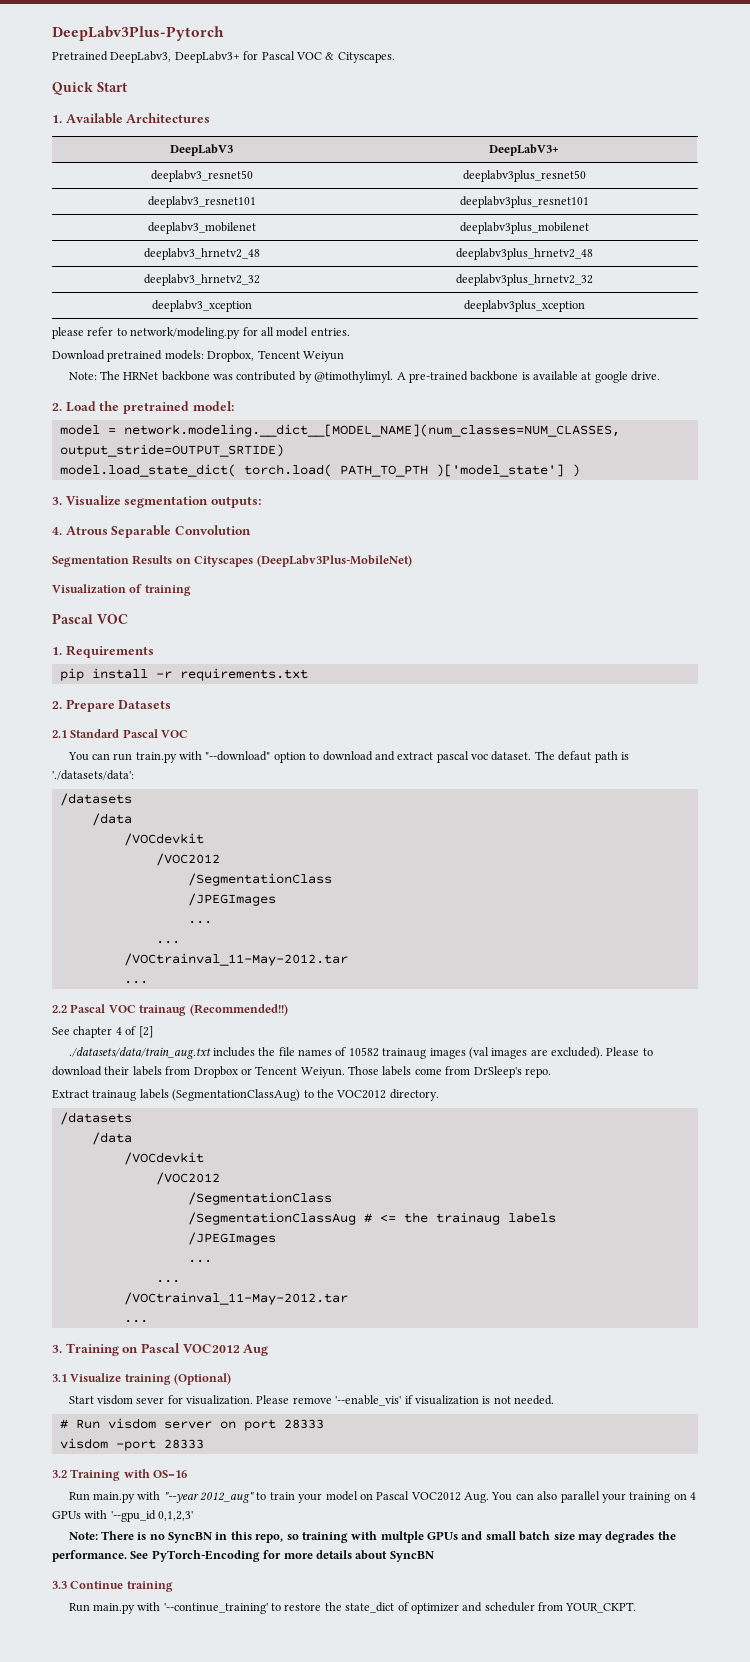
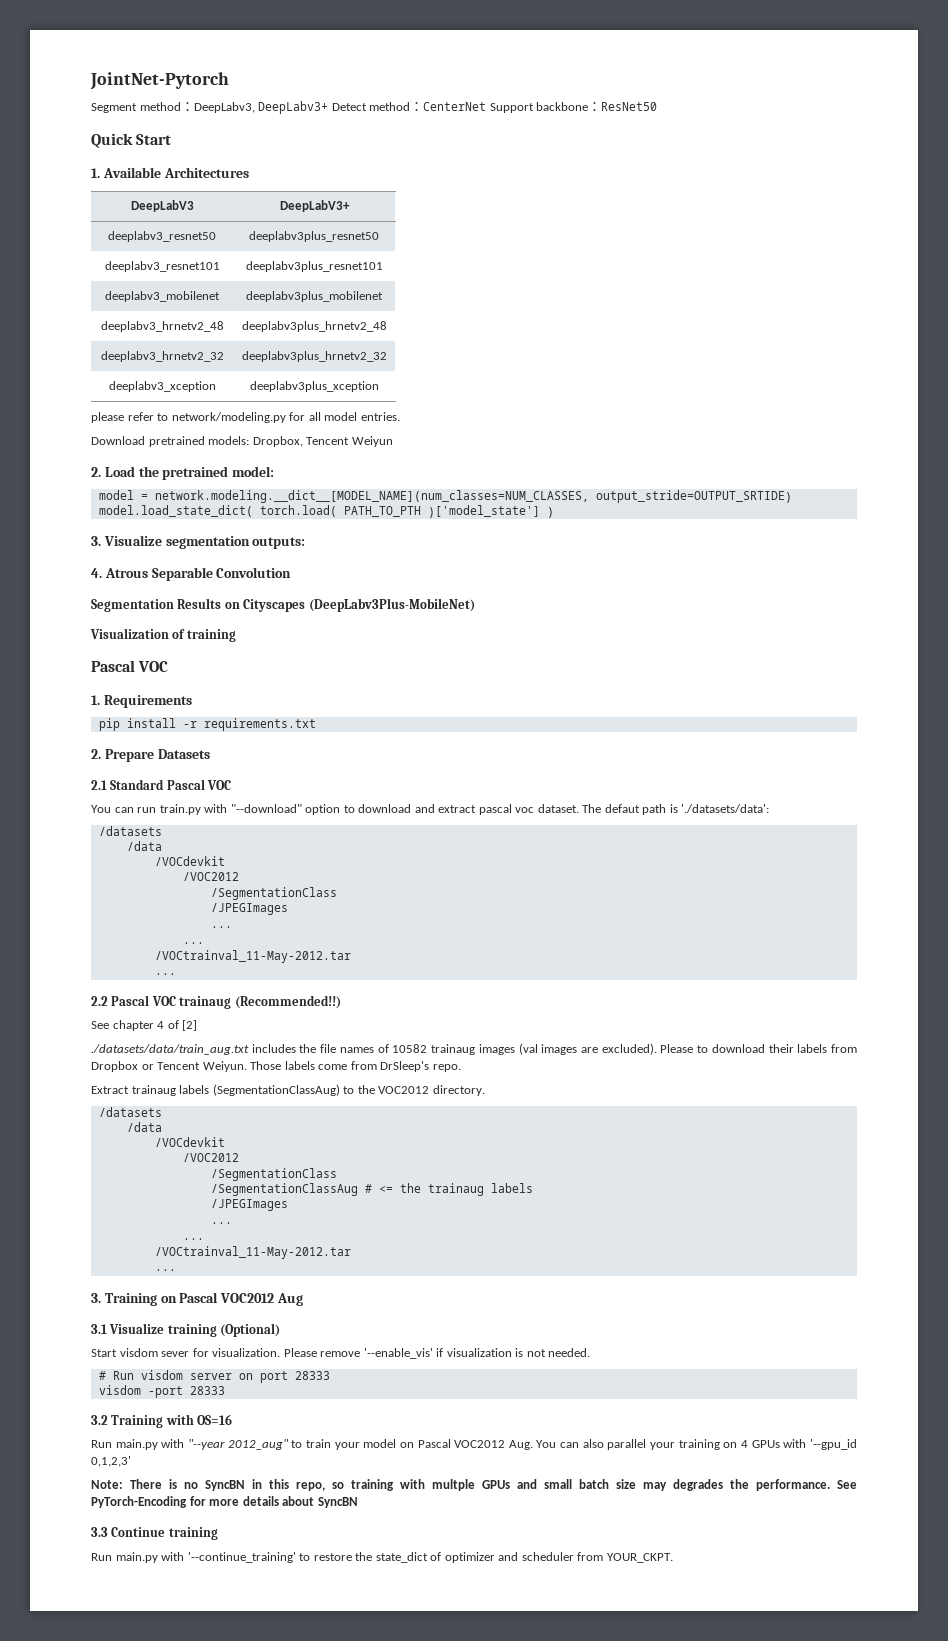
[52,26,224,41] [52,51,395,63] DeepLabv3Plus-Pytorch // Pretrained DeepLabv3, DeepLabv3+ for Pascal VOC & Cityscapes. -> [90,72,229,90] [91,101,658,114] JointNet-Pytorch // Segment method：DeepLabv3, DeepLabv3+ Detect method：CenterNet Support backbone：ResNet50
[68,371,661,383] // Note: The HRNet backbone was contributed by @timothylimyl. A pre-trained backbone is available at google drive. -> (393, 441) none

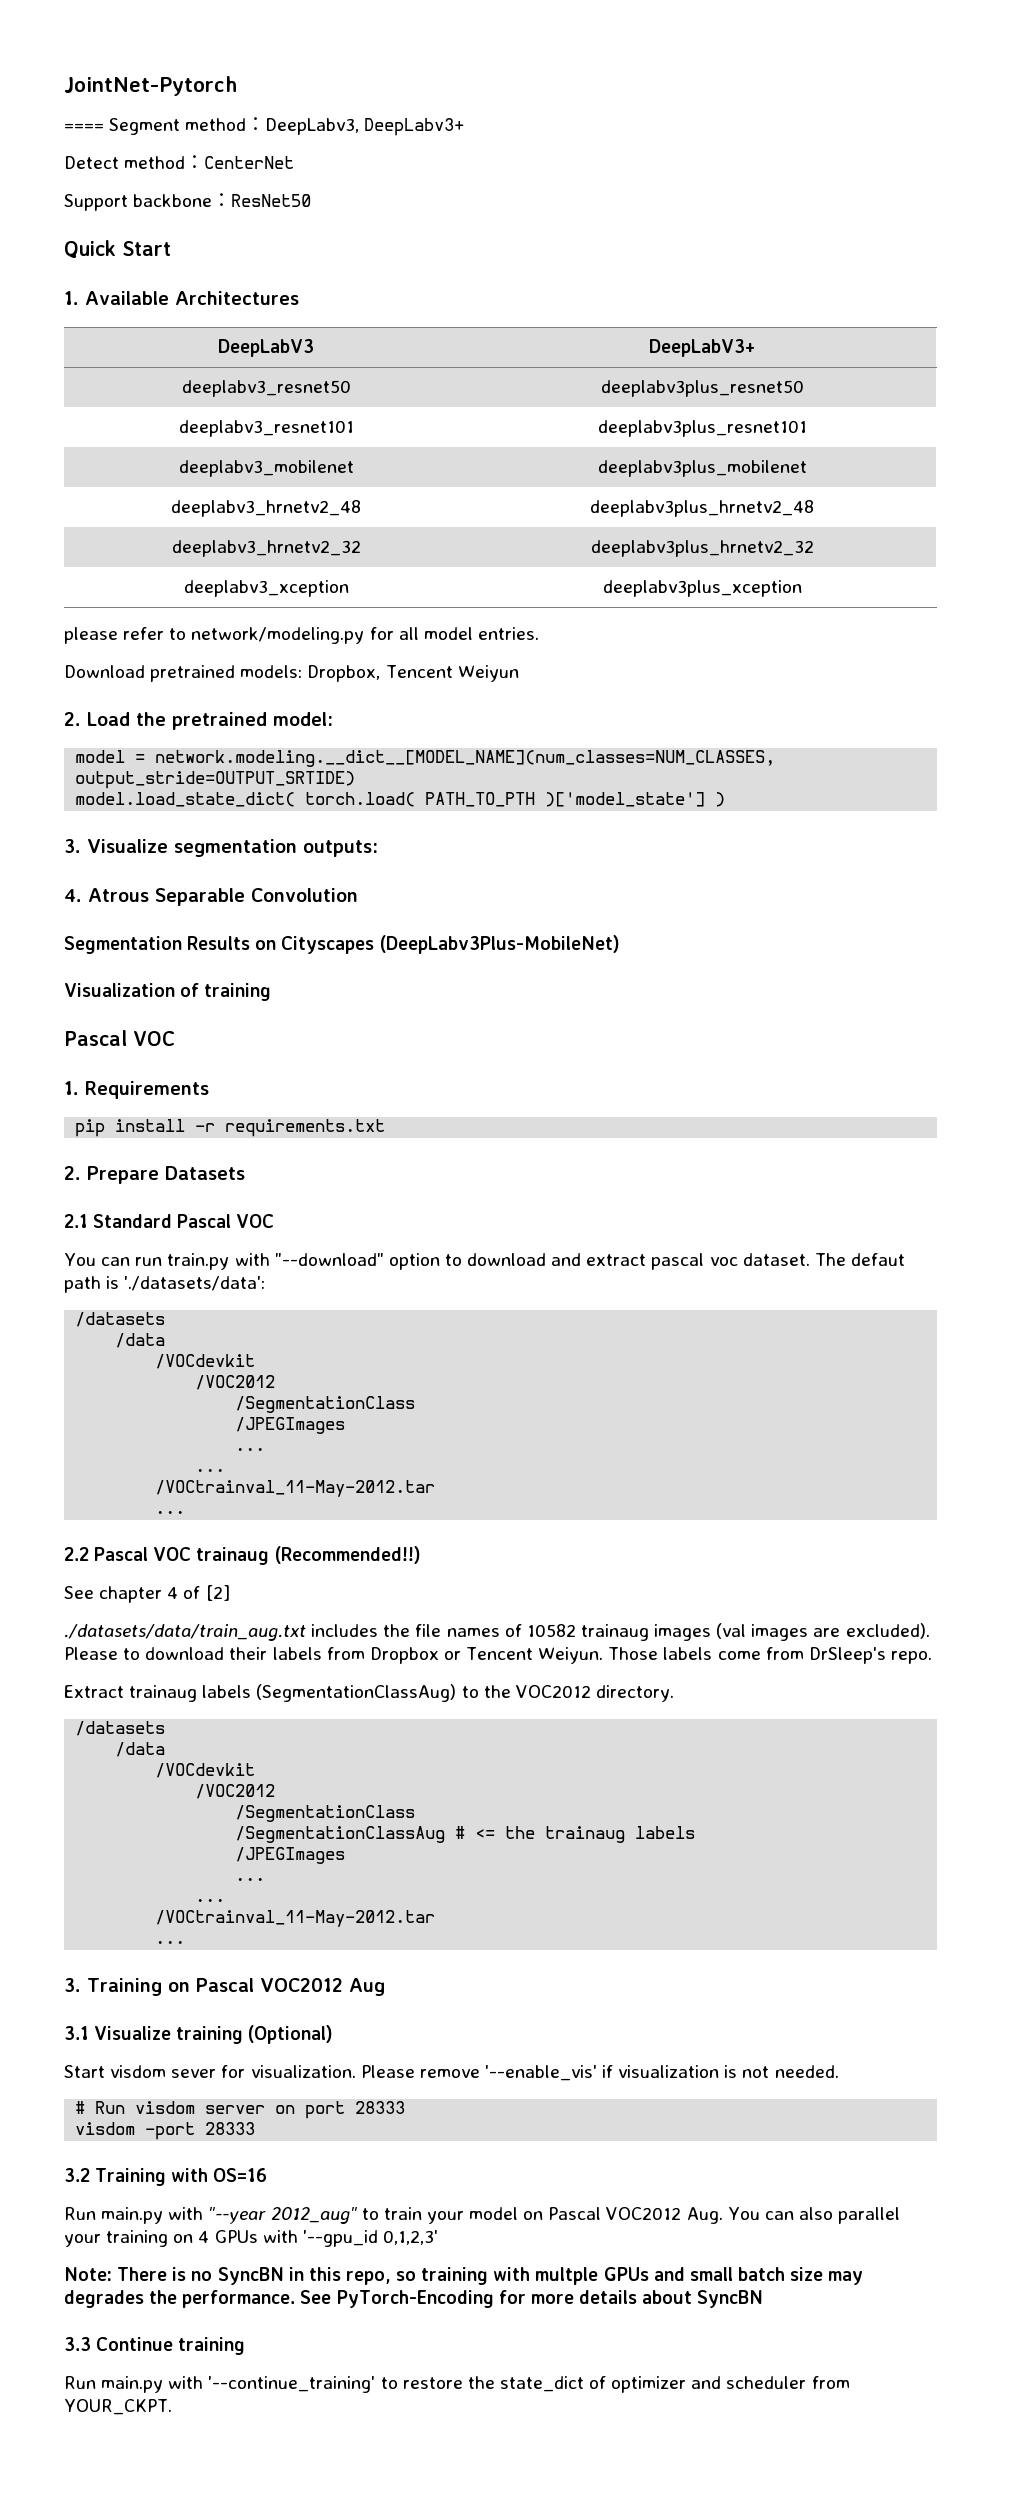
(229, 81) none -> [64,123,104,131] ====
(329, 107) none -> (465, 127) //
(487, 106) none -> (295, 162) //

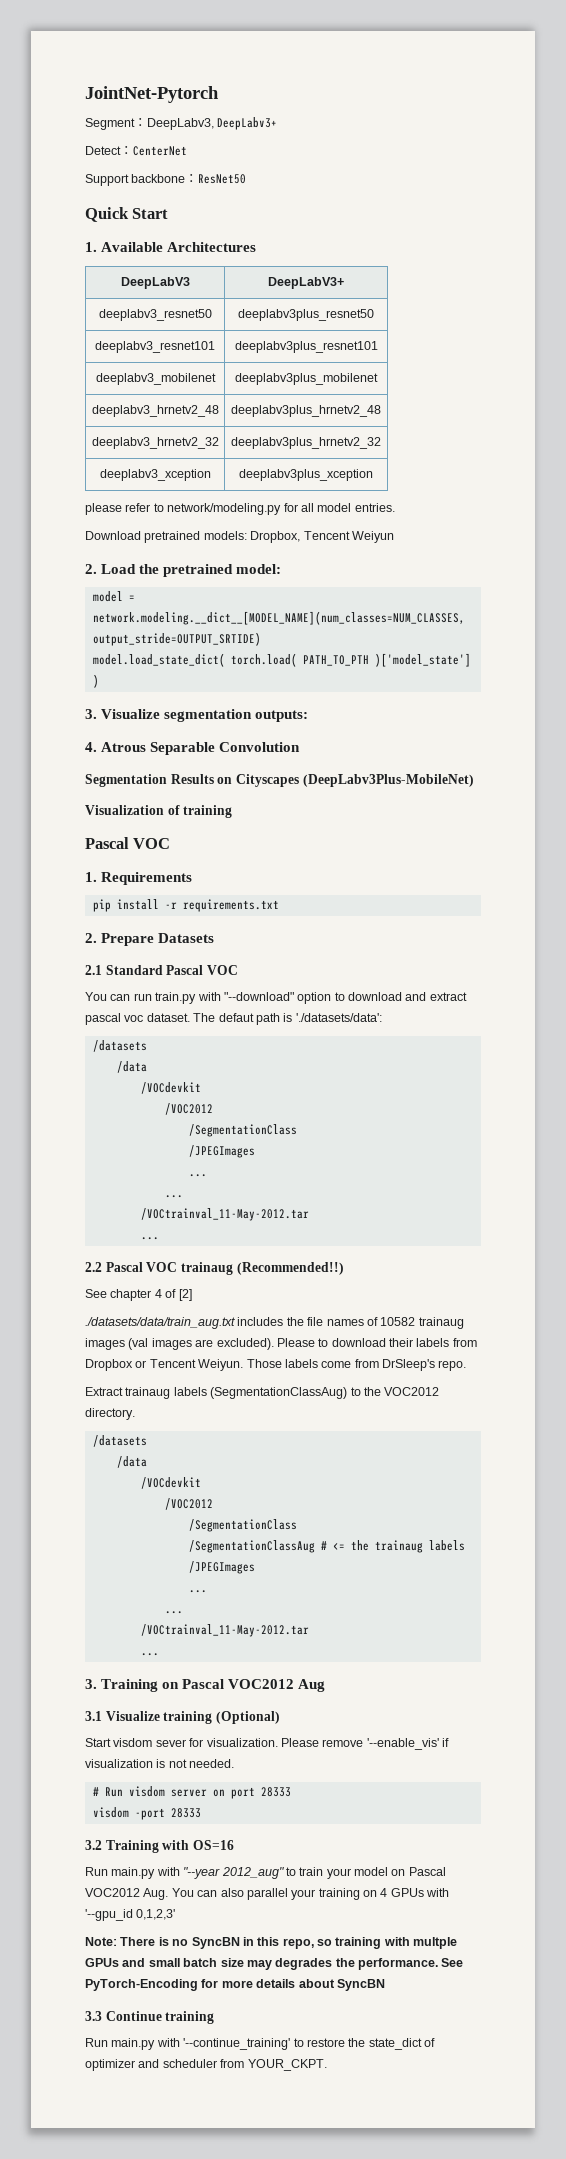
[64,118,247,135] ==== Segment method -> [85,118,135,130] Segment
[124,156,186,169] method -> (121, 150) none

